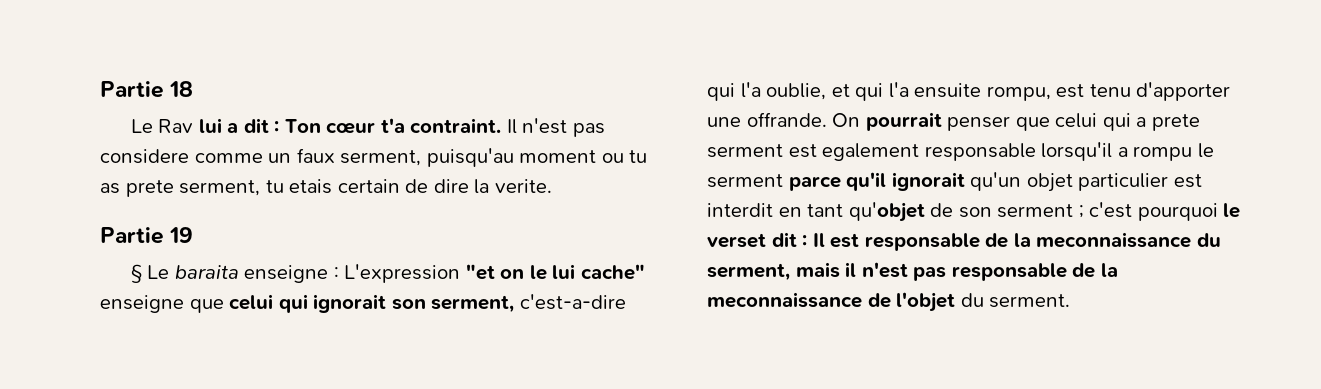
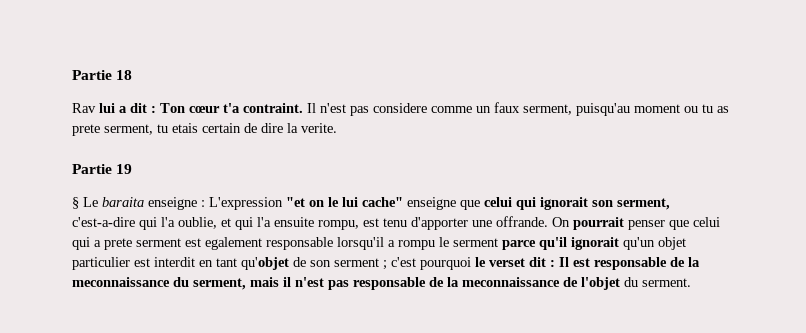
[130,119,153,133] Le -> (133, 75) none

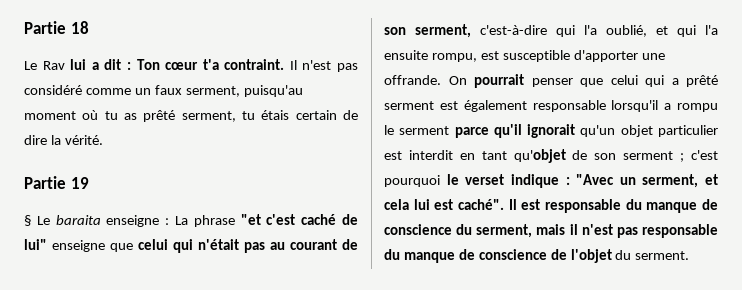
(133, 75) none -> [24,61,37,70] Le
[373,103,427,113] considere -> [24,85,82,95] considéré
[684,106,698,113] ou -> [82,110,99,120] où
[72,124,100,136] prete -> [143,110,176,122] prêté
[172,123,198,133] etais -> [261,110,290,120] étais
[301,123,337,133] verite. -> [64,135,103,145] vérité.
[209,197,588,210] L'expression "et on le lui cache" enseigne que celui qui ignorait -> [175,214,359,227] [24,239,358,253] La phrase "et c'est caché de lui" enseigne que celui qui n'était pas au courant de
[72,217,217,230] c'est-a-dire qui l'a oublie, -> [480,25,647,37] c'est-à-dire qui l'a oublié,
[383,218,407,227] tenu -> [502,50,570,62] susceptible
[104,238,132,250] prete -> [686,75,718,87] prêté
[205,237,262,250] egalement -> [463,100,527,112] également
[529,257,700,270] [72,277,170,287] dit : Il est responsable de la meconnaissance -> [510,174,718,188] [384,199,718,213] [384,224,452,235] indique : "Avec un serment, et cela lui est caché". Il est responsable du manque de conscience
[429,277,560,287] de la meconnaissance -> [384,249,547,263] du manque de conscience

